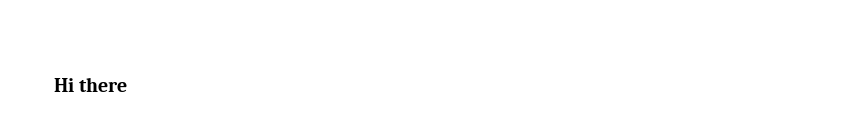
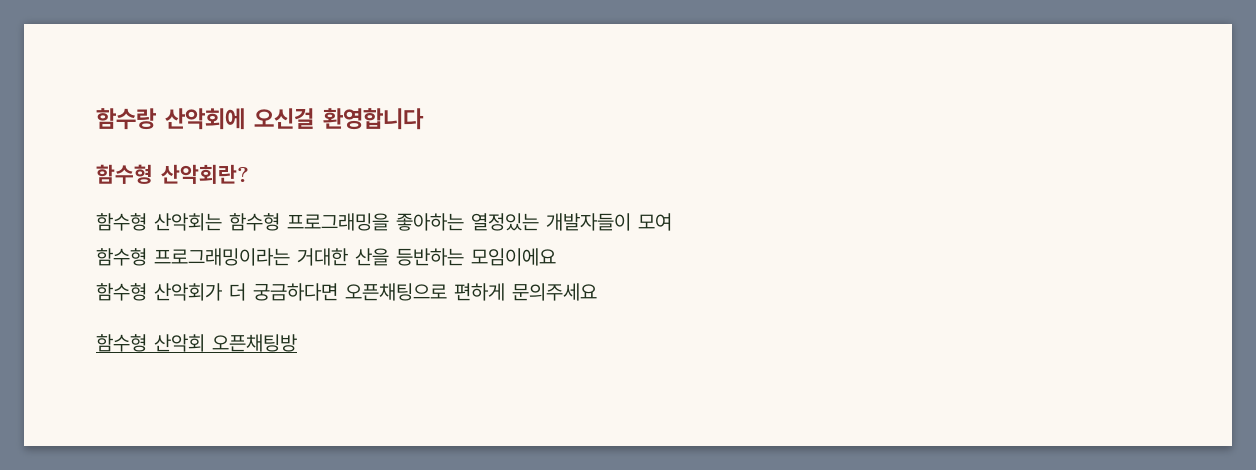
[54,77,128,92] Hi there -> [96,108,424,130] [96,164,249,184] [96,213,672,231] [96,248,556,266] [96,283,597,301] [96,334,297,352] 함수랑 산악회에 오신걸 환영합니다 // 함수형 산악회란? // 함수형 산악회는 함수형 프로그래밍을 좋아하는 열정있는 개발자들이 모여 // 함수형 프로그래밍이라는 거대한 산을 등반하는 모임이에요 // 함수형 산악회가 더 궁금하다면 오픈채팅으로 편하게 문의주세요 // 함수형 산악회 오픈채팅방

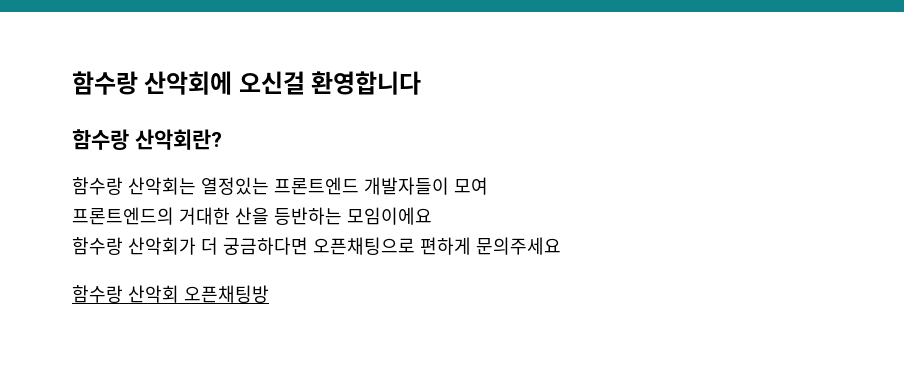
[96,164,153,184] 함수형 -> [72,129,129,150] 함수랑
[96,213,539,231] 함수형 산악회는 함수형 프로그래밍을 좋아하는 열정있는 -> [72,177,359,195] 함수랑 산악회는 열정있는 프론트엔드
[96,248,290,266] 함수형 프로그래밍이라는 -> [72,207,174,225] 프론트엔드의
[96,283,147,301] 함수형 -> [72,237,123,255] 함수랑
[96,334,147,352] 함수형 -> [72,285,123,303] 함수랑

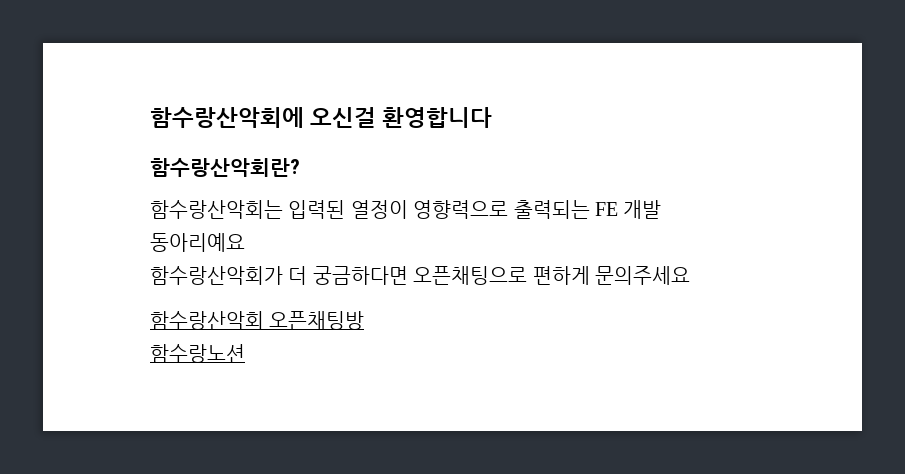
[72,71,233,95] 함수랑 산악회에 -> [150,107,304,128] 함수랑산악회에
[72,129,222,150] [72,177,488,195] [72,207,432,225] [72,237,196,255] 함수랑 산악회란? // 함수랑 산악회는 열정있는 프론트엔드 개발자들이 모여 // 프론트엔드의 거대한 산을 등반하는 모임이에요 // 함수랑 산악회가 -> [150,158,300,177] [150,200,662,219] [150,233,245,252] [150,266,283,285] 함수랑산악회란? // 함수랑산악회는 입력된 열정이 영향력으로 출력되는 FE 개발 동아리예요 // 함수랑산악회가
[72,285,179,303] 함수랑 산악회 -> [150,311,264,330] 함수랑산악회
(269, 294) none -> [150,344,245,363] // 함수랑노션

